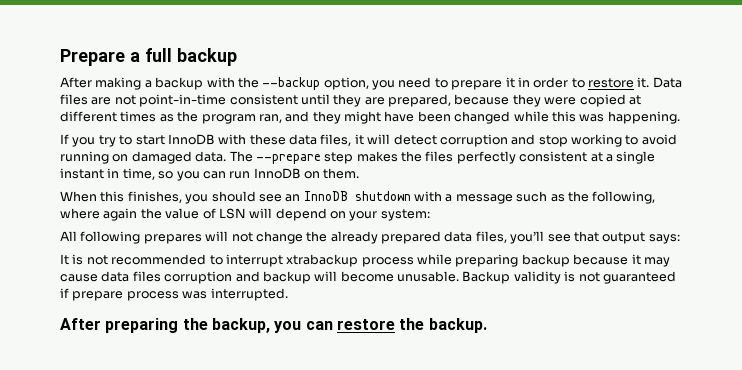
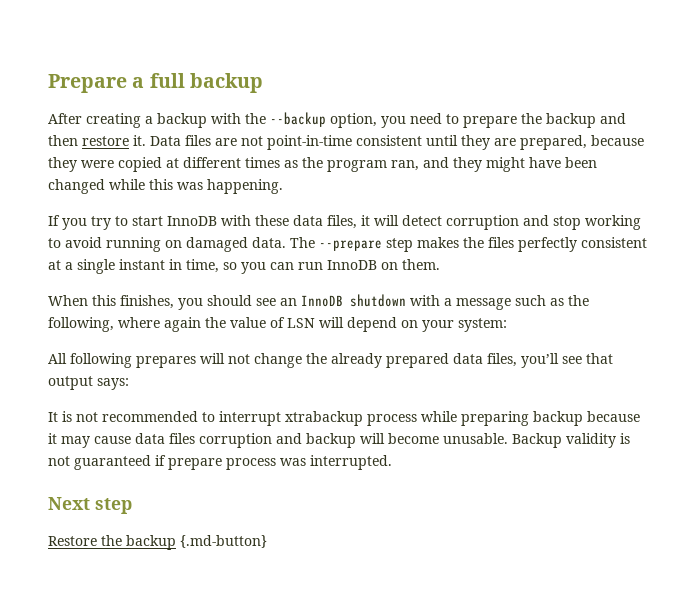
[95,77,142,90] making -> [86,113,141,128] creating
[505,77,585,88] it in order to -> [521,113,626,128] [48,135,78,146] the backup and then
[60,318,487,333] After preparing the backup, you can restore the backup. -> [48,497,132,514] [48,535,267,550] Next step // Restore the backup {.md-button}

